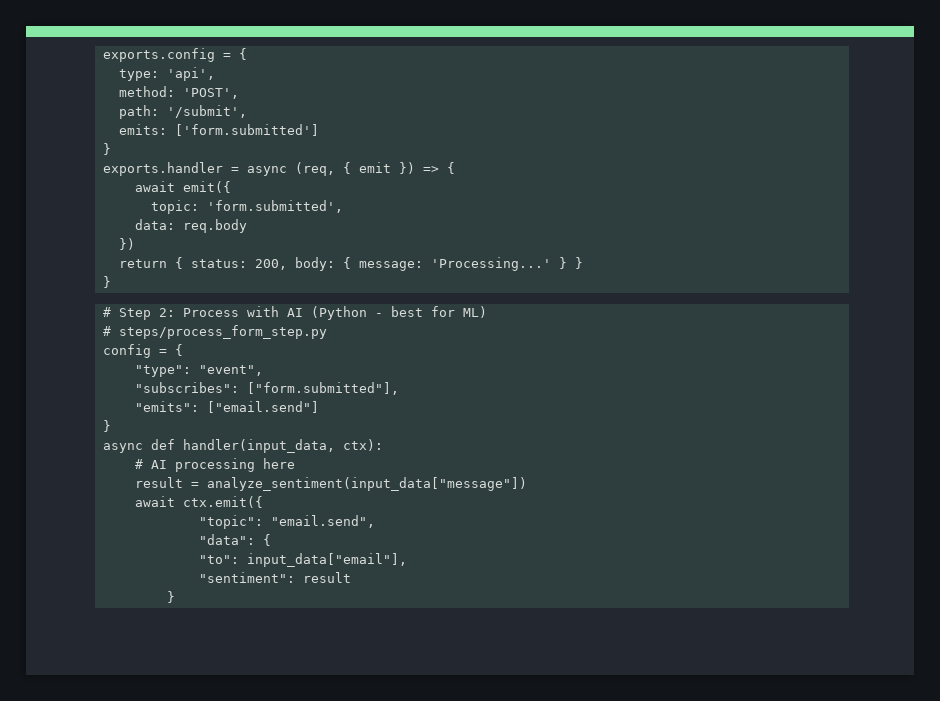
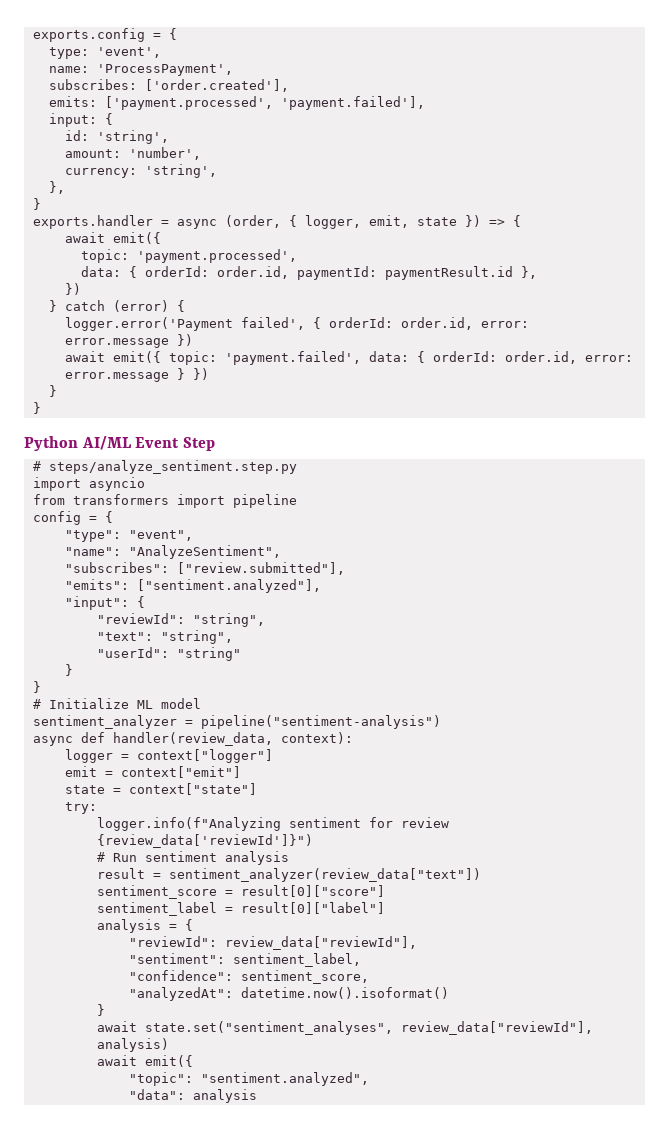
[167,67,216,81] [119,86,240,99] [119,105,248,119] [119,124,320,136] 'api', // method: 'POST', // path: '/submit', // emits: ['form.submitted'] -> [96,47,161,58] [48,64,233,76] [48,79,289,92] [48,96,425,110] [48,113,113,127] [64,130,169,144] [64,147,201,160] [64,164,217,178] [48,181,65,194] 'event', // name: 'ProcessPayment', // subscribes: ['order.created'], // emits: ['payment.processed', 'payment.failed'], // input: { // id: 'string', // amount: 'number', // currency: 'string', // },
[295,162,392,176] (req, { emit -> [224,215,457,229] (order, { logger, emit, state
[207,200,344,213] [135,219,248,233] [119,238,136,250] [119,257,584,271] [103,276,112,288] [103,306,488,320] [103,325,328,339] 'form.submitted', // data: req.body // }) // return { status: 200, body: { message: 'Processing...' } } // } // # Step 2: Process with AI (Python - best for ML) // # steps/process_form_step.py -> [136,249,297,263] [80,266,537,280] [64,283,81,295] [48,300,185,312] [64,317,529,331] [64,334,193,348] [64,351,633,365] [64,368,209,382] [48,385,57,397] [32,402,41,414] [24,436,216,451] [32,460,297,474] [32,477,145,491] [32,494,297,508] 'payment.processed', // data: { orderId: order.id, paymentId: paymentResult.id }, // }) // } catch (error) { // logger.error('Payment failed', { orderId: order.id, error: error.message }) // await emit({ topic: 'payment.failed', data: { orderId: order.id, error: error.message } }) // } // } // Python AI/ML Event Step // # steps/analyze_sentiment.step.py // import asyncio // from transformers import pipeline
(264, 370) none -> [64,545,281,559] // "name": "AnalyzeSentiment",
[247,382,400,395] ["form.submitted"], -> [176,562,345,575] ["review.submitted"],
[207,401,320,413] [103,420,112,432] [103,439,384,453] [135,458,296,472] [135,477,528,491] [135,496,264,508] ["email.send"] // } // async def handler(input_data, ctx): // # AI processing here // result = analyze_sentiment(input_data["message"]) // await ctx.emit({ -> [136,579,321,593] [64,596,145,610] [96,613,265,627] [96,630,233,644] [96,647,241,661] [64,664,73,676] [32,681,41,693] [32,698,201,709] [32,715,441,729] [32,732,353,746] [64,749,273,763] [64,766,241,778] [64,783,257,795] [64,802,97,814] [96,817,449,831] [96,834,313,848] [96,851,289,865] [96,868,481,882] [96,885,385,899] [96,902,385,916] [96,919,193,933] [128,936,417,950] [128,953,361,967] [128,970,369,984] [128,987,449,1001] [96,1004,105,1016] [96,1021,593,1035] [96,1038,169,1052] [96,1055,193,1067] ["sentiment.analyzed"], // "input": { // "reviewId": "string", // "text": "string", // "userId": "string" // } // } // # Initialize ML model // sentiment_analyzer = pipeline("sentiment-analysis") // async def handler(review_data, context): // logger = context["logger"] // emit = context["emit"] // state = context["state"] // try: // logger.info(f"Analyzing sentiment for review {review_data['reviewId']}") // # Run sentiment analysis // result = sentiment_analyzer(review_data["text"]) // sentiment_score = result[0]["score"] // sentiment_label = result[0]["label"] // analysis = { // "reviewId": review_data["reviewId"], // "sentiment": sentiment_label, // "confidence": sentiment_score, // "analyzedAt": datetime.now().isoformat() // } // await state.set("sentiment_analyses", review_data["reviewId"], analysis) // await emit({
[271,515,376,528] "email.send", -> [200,1072,369,1086] "sentiment.analyzed",
[263,534,272,546] [199,553,408,567] [199,572,352,583] [167,591,176,603] { // "to": input_data["email"], // "sentiment": result // } -> [192,1089,257,1103] analysis

